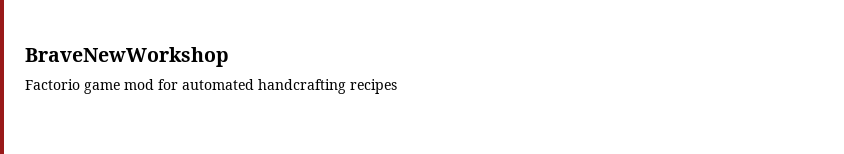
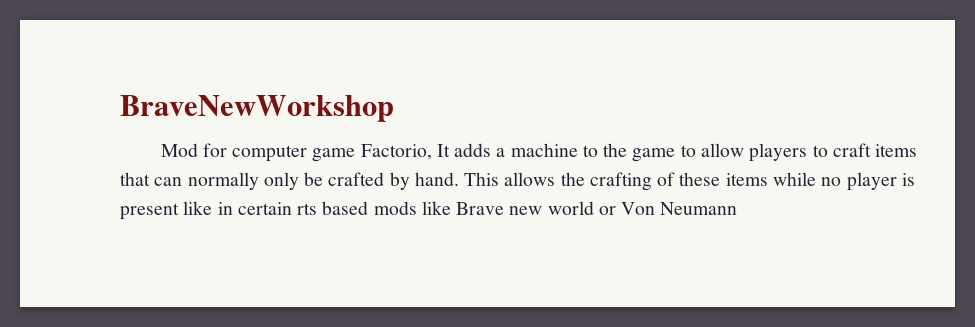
[25,79,397,94] Factorio game mod for automated handcrafting recipes -> [160,143,918,162] [120,172,915,191] [120,201,738,220] Mod for computer game Factorio, It adds a machine to the game to allow players to craft items that can normally only be crafted by hand. This allows the crafting of these items while no player is present like in certain rts based mods like Brave new world or Von Neumann

